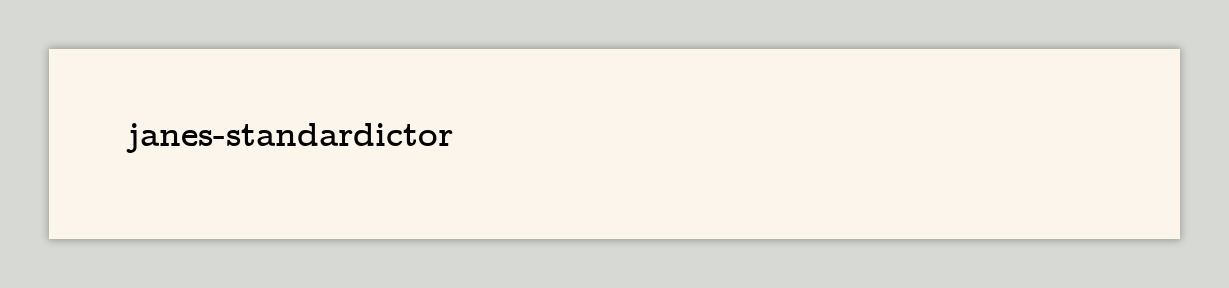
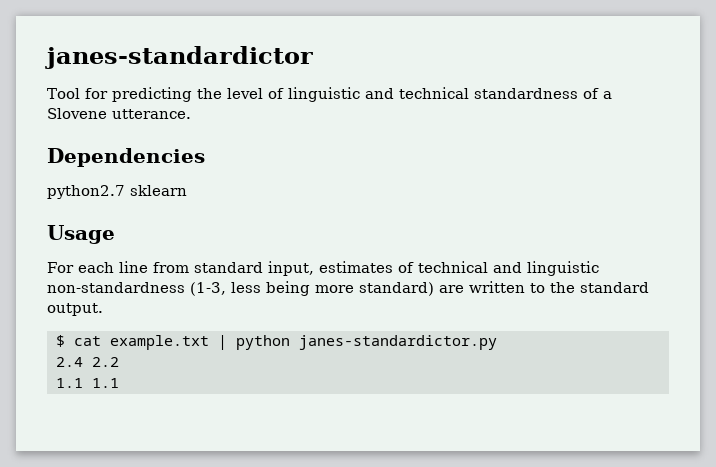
(453, 138) none -> [47,87,612,102] [47,108,191,119] [47,148,205,167] [47,185,187,199] [47,225,115,244] [47,261,599,276] [47,281,649,296] [47,303,103,316] [56,335,497,350] [56,357,119,367] [56,378,119,388] // Tool for predicting the level of linguistic and technical standardness of a Slovene utterance. // Dependencies // python2.7 sklearn // Usage // For each line from standard input, estimates of technical and linguistic non-standardness (1-3, less being more standard) are written to the standard output. // $ cat example.txt | python janes-standardictor.py // 2.4 2.2 // 1.1 1.1

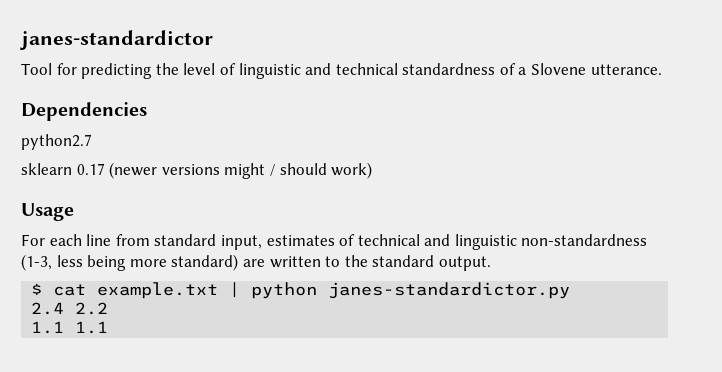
(125, 192) none -> (92, 142) //
(187, 190) none -> [76,162,373,179] 0.17 (newer versions might / should work)

